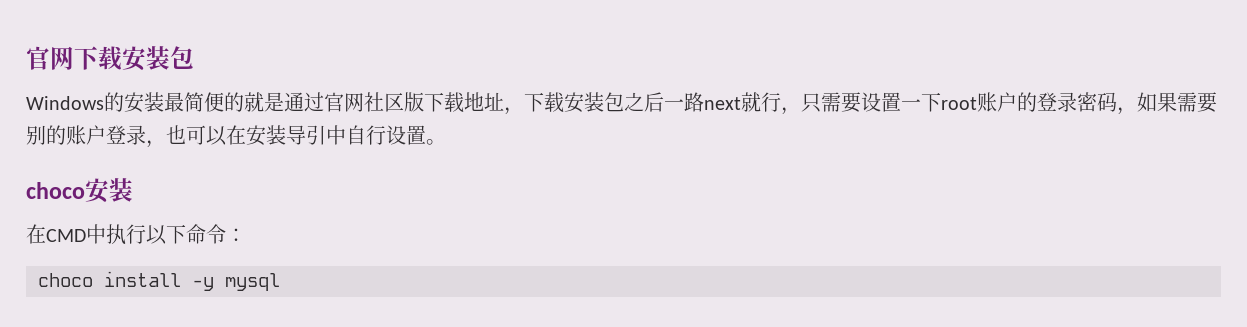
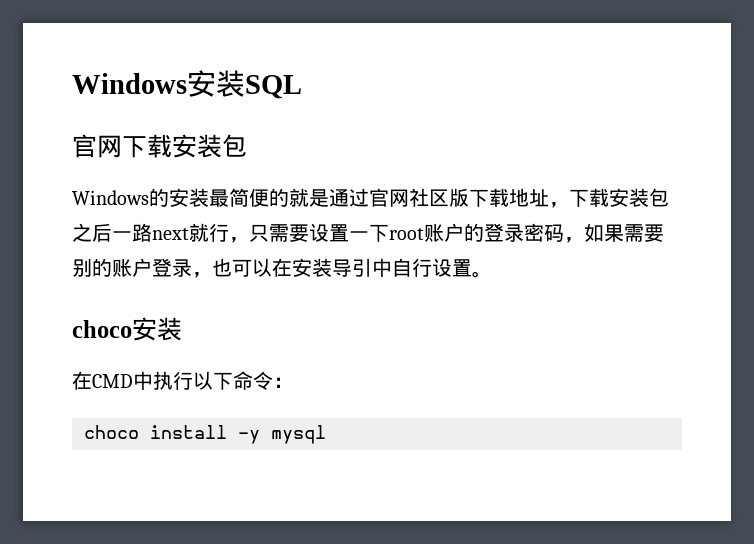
(26, 58) none -> [72,70,302,99] Windows安装SQL //

